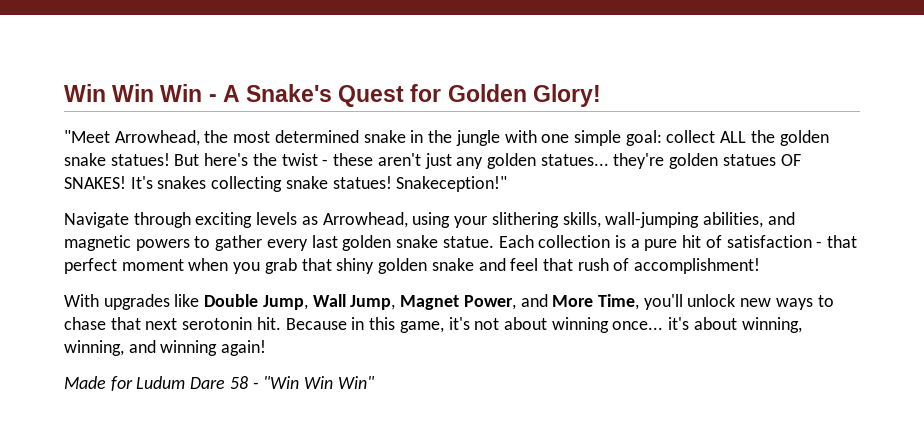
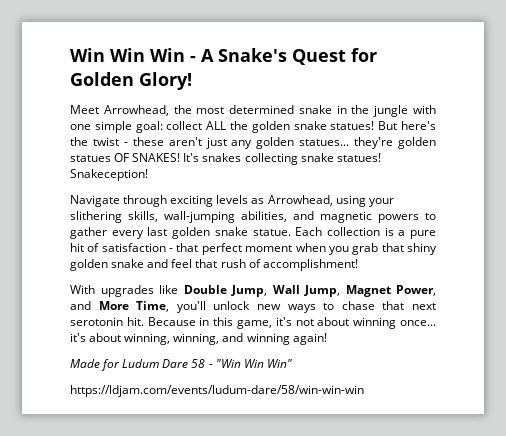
[64,130,110,143] "Meet -> [70,105,99,114] Meet
[396,176,508,192] Snakeception!" -> [70,169,148,181] Snakeception!
(375, 382) none -> [70,385,364,397] // https://ldjam.com/events/ludum-dare/58/win-win-win

